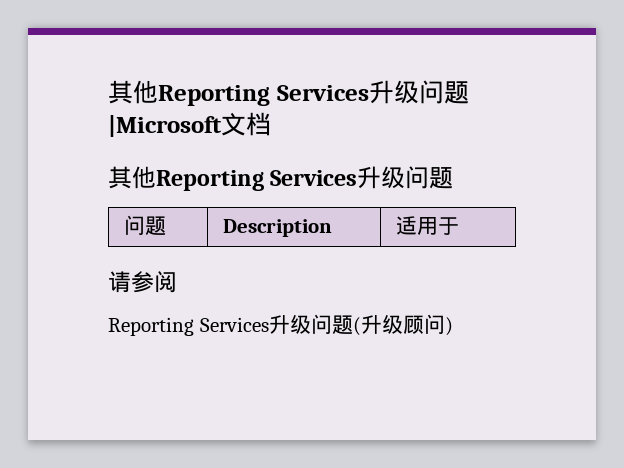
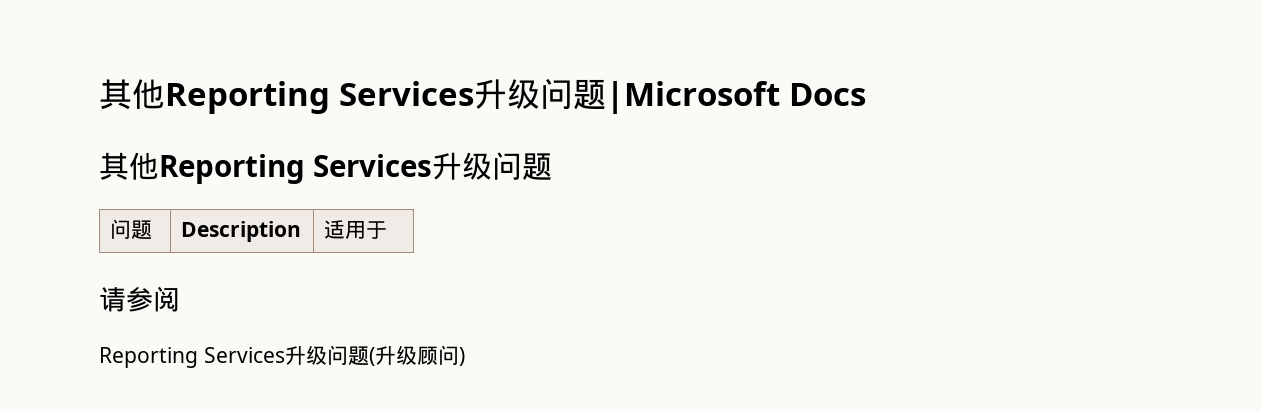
[221,112,271,136] 文档 -> [789,83,866,106] Docs

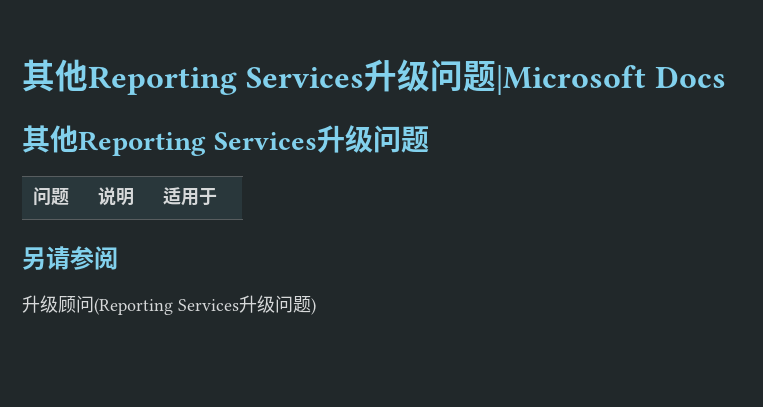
[180,221,301,242] Description -> [97,187,134,206] 说明
(387, 230) none -> [22,247,46,270] 另
[99,345,459,368] Reporting Services升级问题(升级顾问 -> [22,295,311,315] 升级顾问(Reporting Services升级问题

